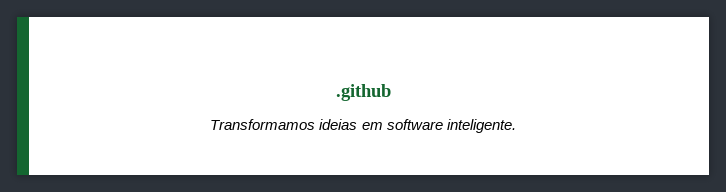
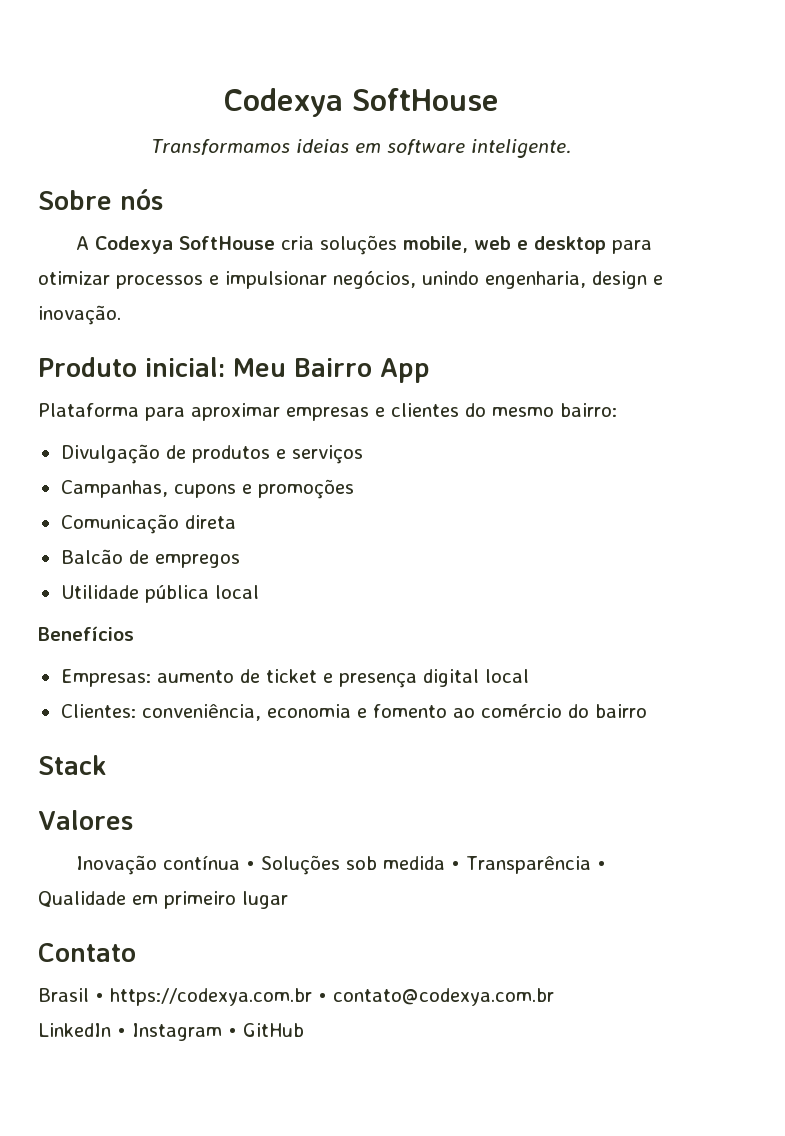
[335,84,391,101] .github -> [222,88,499,117] Codexya SoftHouse
(516, 126) none -> [38,189,163,210] [75,235,652,255] [38,270,663,289] [38,305,121,325] [38,357,430,383] [38,403,617,421] [60,444,363,464] [60,479,354,499] [60,514,236,534] [60,549,240,568] [60,585,259,603] [38,626,134,641] [60,669,529,688] [60,704,647,721] [38,755,107,775] [38,810,133,830] [75,855,606,875] [38,891,288,909] [38,943,136,962] [38,988,554,1006] [38,1023,304,1041] // Sobre nós // A Codexya SoftHouse cria soluções mobile, web e desktop para otimizar processos e impulsionar negócios, unindo engenharia, design e inovação. // Produto inicial: Meu Bairro App // Plataforma para aproximar empresas e clientes do mesmo bairro: // Divulgação de produtos e serviços // Campanhas, cupons e promoções // Comunicação direta // Balcão de empregos // Utilidade pública local // Benefícios // Empresas: aumento de ticket e presença digital local // Clientes: conveniência, economia e fomento ao comércio do bairro // Stack // Valores // Inovação contínua • Soluções sob medida • Transparência • Qualidade em primeiro lugar // Contato // Brasil • https://codexya.com.br • contato@codexya.com.br // LinkedIn • Instagram • GitHub

